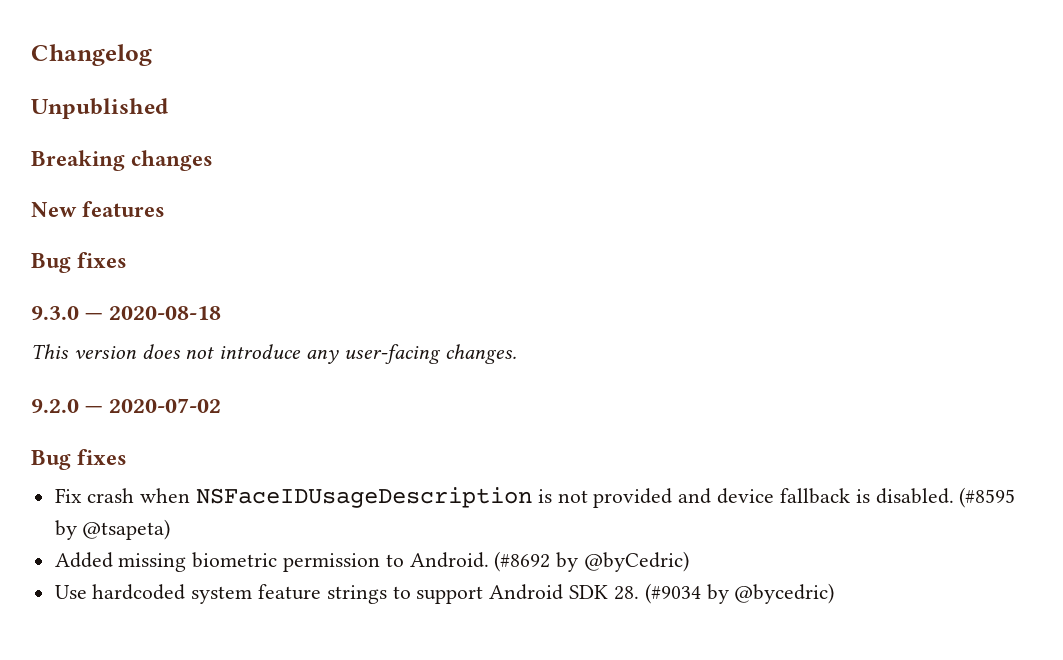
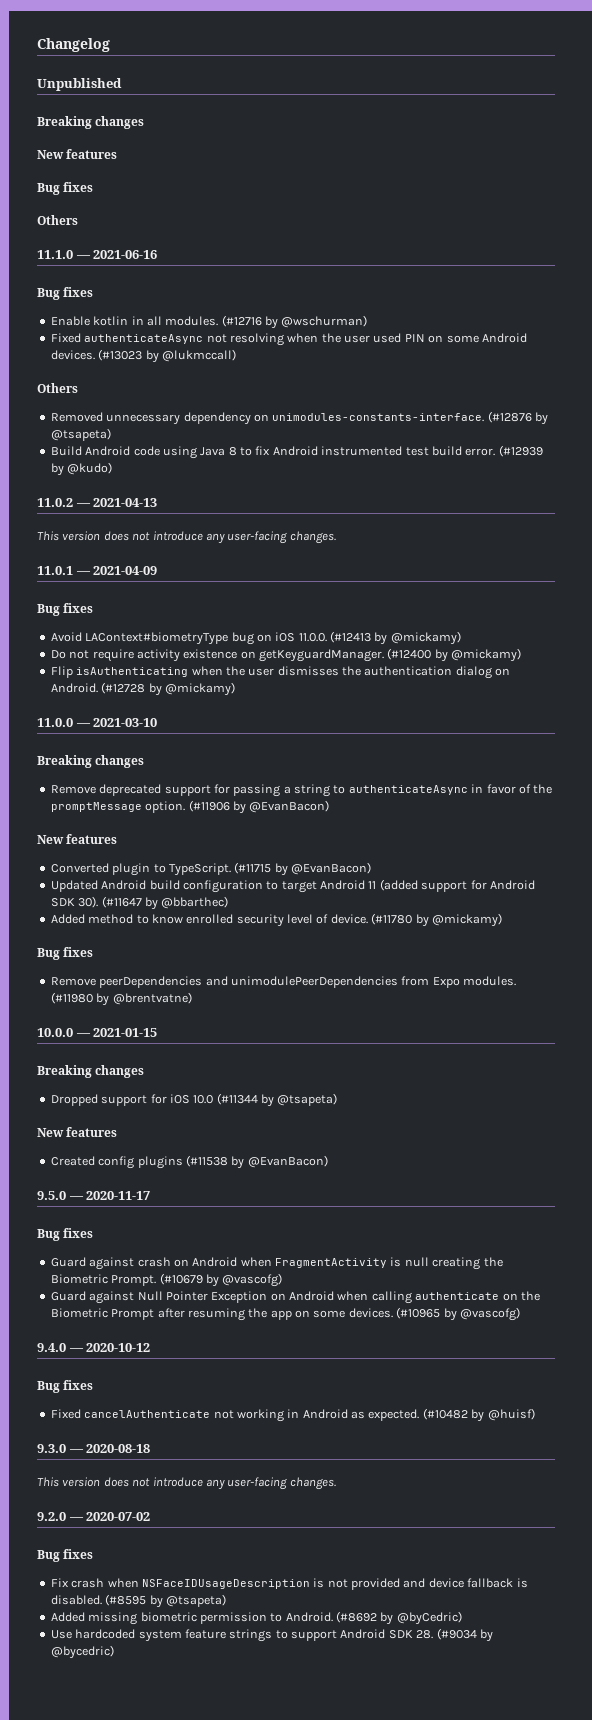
(128, 260) none -> [37,215,78,225] [37,250,158,259] [37,287,94,300] [50,315,368,329] [50,333,527,346] [50,349,236,363] [37,383,78,393] [50,411,548,425] [50,428,111,441] [50,445,543,459] [50,462,113,476] [37,498,158,507] [37,531,336,544] [37,566,158,575] [37,603,94,616] [50,631,461,645] [50,648,522,662] [50,666,511,679] [50,682,235,696] [37,718,158,727] [37,755,145,768] [50,784,553,797] [50,800,330,814] [37,834,118,844] [50,862,371,876] [50,879,535,893] [50,896,229,910] [50,913,502,927] [37,947,94,960] [50,976,516,988] [50,992,192,1006] [37,1028,158,1037] [37,1065,145,1078] [50,1093,338,1107] [37,1127,118,1137] [50,1155,328,1169] [37,1191,151,1200] [37,1228,94,1241] [50,1257,503,1270] [50,1273,283,1287] [50,1291,540,1304] [50,1307,520,1321] [37,1343,151,1352] [37,1380,94,1393] [50,1408,535,1422] // Others // 11.1.0 — 2021-06-16 // Bug fixes // Enable kotlin in all modules. (#12716 by @wschurman) // Fixed authenticateAsync not resolving when the user used PIN on some Android devices. (#13023 by @lukmccall) // Others // Removed unnecessary dependency on unimodules-constants-interface. (#12876 by @tsapeta) // Build Android code using Java 8 to fix Android instrumented test build error. (#12939 by @kudo) // 11.0.2 — 2021-04-13 // This version does not introduce any user-facing changes. // 11.0.1 — 2021-04-09 // Bug fixes // Avoid LAContext#biometryType bug on iOS 11.0.0. (#12413 by @mickamy) // Do not require activity existence on getKeyguardManager. (#12400 by @mickamy) // Flip isAuthenticating when the user dismisses the authentication dialog on Android. (#12728 by @mickamy) // 11.0.0 — 2021-03-10 // Breaking changes // Remove deprecated support for passing a string to authenticateAsync in favor of the promptMessage option. (#11906 by @EvanBacon) // New features // Converted plugin to TypeScript. (#11715 by @EvanBacon) // Updated Android build configuration to target Android 11 (added support for Android SDK 30). (#11647 by @bbarthec) // Added method to know enrolled security level of device. (#11780 by @mickamy) // Bug fixes // Remove peerDependencies and unimodulePeerDependencies from Expo modules. (#11980 by @brentvatne) // 10.0.0 — 2021-01-15 // Breaking changes // Dropped support for iOS 10.0 (#11344 by @tsapeta) // New features // Created config plugins (#11538 by @EvanBacon) // 9.5.0 — 2020-11-17 // Bug fixes // Guard against crash on Android when FragmentActivity is null creating the Biometric Prompt. (#10679 by @vascofg) // Guard against Null Pointer Exception on Android when calling authenticate on the Biometric Prompt after resuming the app on some devices. (#10965 by @vascofg) // 9.4.0 — 2020-10-12 // Bug fixes // Fixed cancelAuthenticate not working in Android as expected. (#10482 by @huisf)

